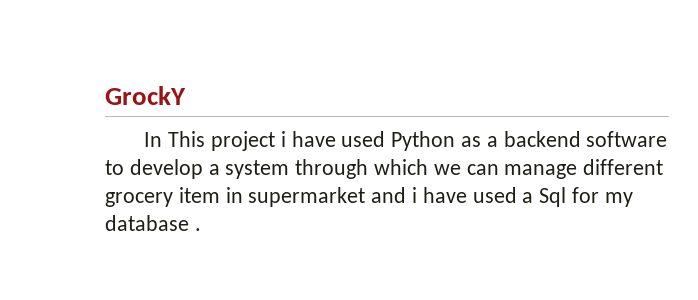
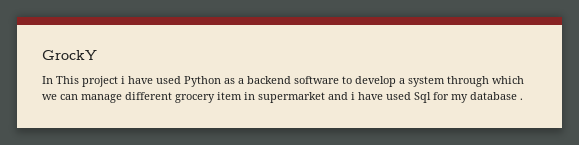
[522,192,534,203] a -> (411, 96) none

